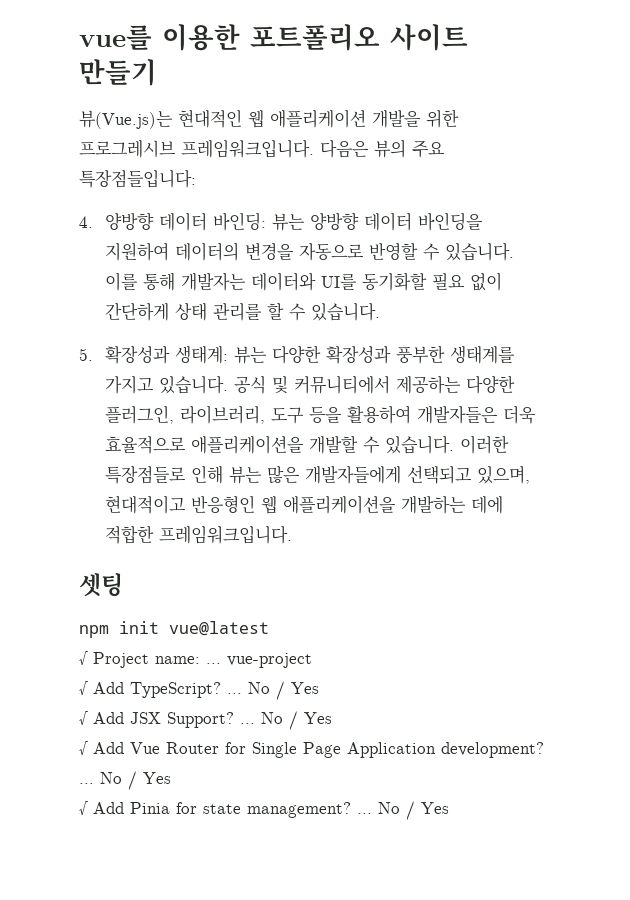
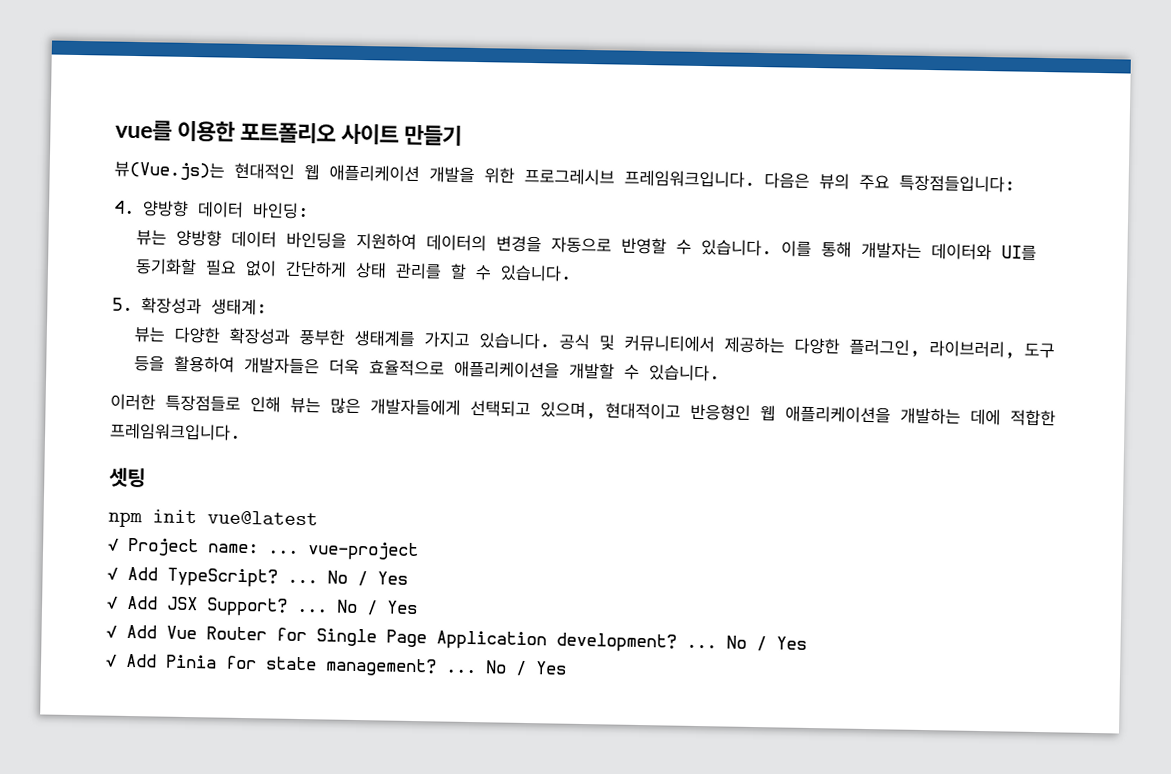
(266, 221) none -> (309, 211) //
(228, 354) none -> (267, 307) //
(454, 445) none -> (721, 373) //

